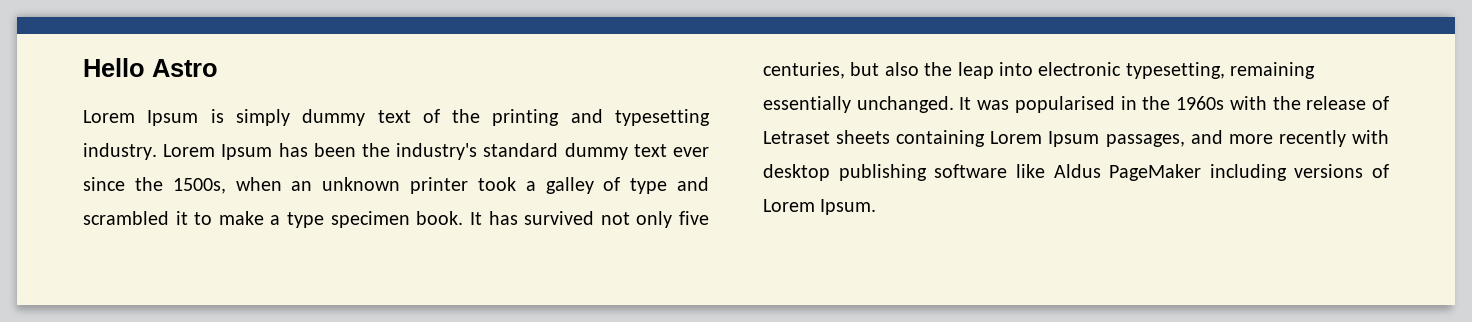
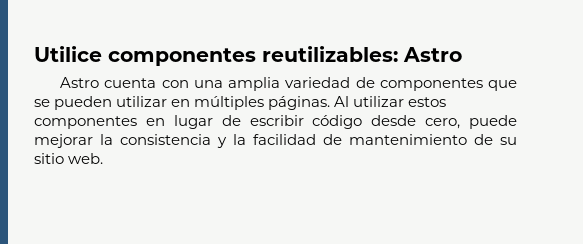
[83,58,218,77] [83,109,710,126] [83,143,709,160] [83,177,710,194] [83,211,709,228] [763,62,1316,79] [763,96,1389,113] [763,130,1389,147] [763,164,1389,181] [763,199,877,215] Hello Astro // Lorem Ipsum is simply dummy text of the printing and typesetting industry. Lorem Ipsum has been the industry's standard dummy text ever since the 1500s, when an unknown printer took a galley of type and scrambled it to make a type specimen book. It has survived not only five centuries, but also the leap into electronic typesetting, remaining essentially unchanged. It was popularised in the 1960s with the release of Letraset sheets containing Lorem Ipsum passages, and more recently with desktop publishing software like Aldus PageMaker including versions of Lorem Ipsum. -> [34,46,462,66] [60,77,517,91] [34,96,447,110] [34,115,517,129] [34,134,517,148] [34,153,104,164] Utilice componentes reutilizables: Astro // Astro cuenta con una amplia variedad de componentes que se pueden utilizar en múltiples páginas. Al utilizar estos componentes en lugar de escribir código desde cero, puede mejorar la consistencia y la facilidad de mantenimiento de su sitio web.

